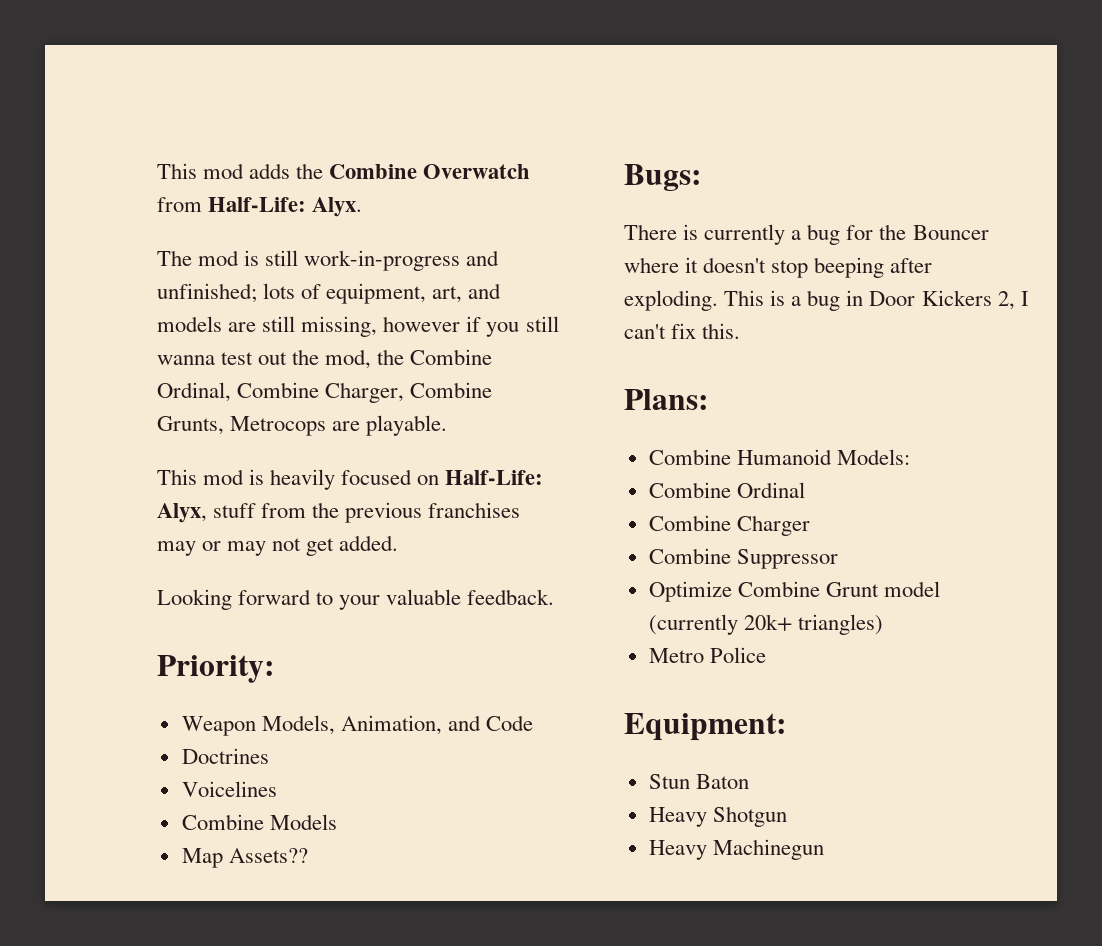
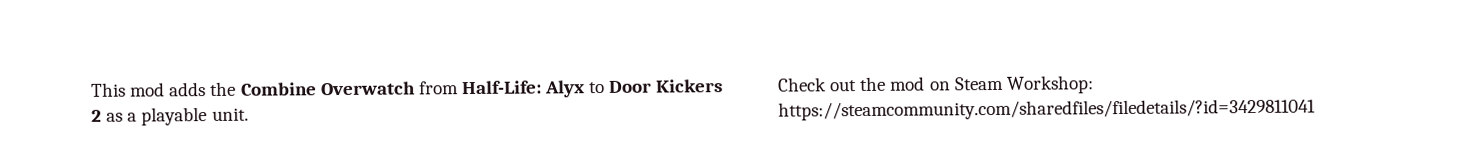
[312,197,363,217] [157,250,500,271] [157,283,502,304] [157,316,559,337] [157,349,493,369] [157,382,493,403] [157,415,448,436] [157,469,544,490] [157,502,521,523] [157,535,399,556] [157,589,555,610] [157,655,274,683] [181,715,534,736] [181,748,269,764] [181,781,277,797] [181,814,337,830] [181,848,308,868] [624,164,701,192] [624,224,989,245] [624,257,933,278] [624,290,1029,311] [624,323,741,339] [624,389,708,410] [648,449,910,465] [648,482,805,498] [648,515,810,536] [648,548,838,569] [648,581,940,602] [648,614,883,635] [648,647,766,663] [624,713,786,741] [648,774,749,789] [648,806,787,827] [648,839,824,860] Alyx. // The mod is still work-in-progress and unfinished; lots of equipment, art, and models are still missing, however if you still wanna test out the mod, the Combine Ordinal, Combine Charger, Combine Grunts, Metrocops are playable. // This mod is heavily focused on Half-Life: Alyx, stuff from the previous franchises may or may not get added. // Looking forward to your valuable feedback. // Priority: // Weapon Models, Animation, and Code // Doctrines // Voicelines // Combine Models // Map Assets?? // Bugs: // There is currently a bug for the Bouncer where it doesn't stop beeping after exploding. This is a bug in Door Kickers 2, I can't fix this. // Plans: // Combine Humanoid Models: // Combine Ordinal // Combine Charger // Combine Suppressor // Optimize Combine Grunt model (currently 20k+ triangles) // Metro Police // Equipment: // Stun Baton // Heavy Shotgun // Heavy Machinegun -> [545,79,724,98] [91,107,249,126] [777,75,1094,94] [778,98,1316,121] Alyx to Door Kickers 2 as a playable unit. // Check out the mod on Steam Workshop: https://steamcommunity.com/sharedfiles/filedetails/?id=3429811041

